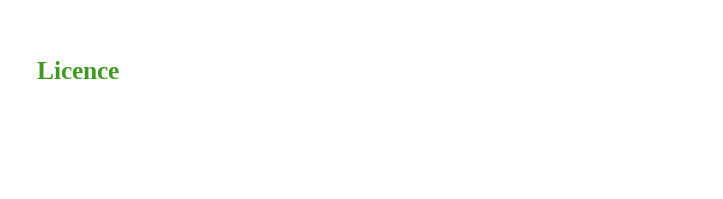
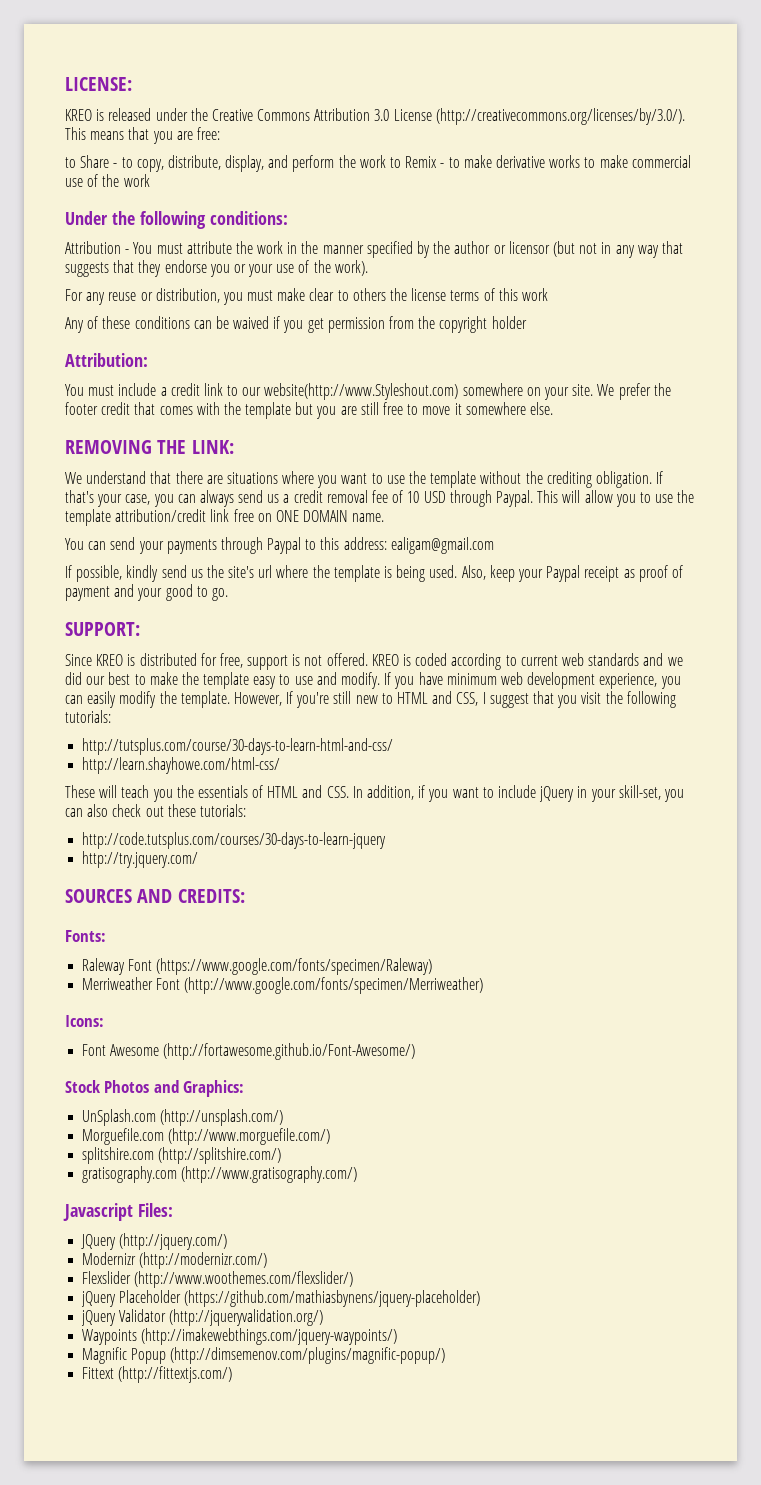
[37,61,119,79] Licence -> [65,77,132,91] [65,108,685,125] [65,127,220,144] [65,155,691,172] [65,174,150,187] [65,211,288,229] [65,241,683,258] [65,260,368,277] [65,288,548,305] [65,316,527,333] [65,353,148,367] [65,383,671,400] [65,402,553,419] [65,440,234,454] [65,471,664,488] [65,490,695,507] [65,509,385,526] [65,537,494,554] [65,565,683,582] [65,584,228,601] [65,622,140,636] [65,653,683,670] [65,672,681,689] [65,691,676,708] [65,710,111,723] [82,738,394,755] [82,757,281,774] [65,785,684,802] [65,804,246,817] [82,832,387,849] [82,851,199,868] [65,889,245,903] [65,930,106,942] [82,958,433,975] [82,977,484,994] [65,1015,104,1027] [82,1043,416,1060] [65,1080,245,1097] [82,1109,284,1126] [82,1128,331,1145] [82,1147,282,1164] [82,1166,358,1183] [63,1203,173,1221] [81,1233,228,1250] [82,1252,268,1269] [82,1271,354,1288] [81,1290,481,1307] [81,1309,324,1326] [82,1328,398,1345] [82,1347,446,1364] [82,1366,233,1383] LICENSE: // KREO is released under the Creative Commons Attribution 3.0 License (http://creativecommons.org/licenses/by/3.0/). This means that you are free: // to Share - to copy, distribute, display, and perform the work to Remix - to make derivative works to make commercial use of the work // Under the following conditions: // Attribution - You must attribute the work in the manner specified by the author or licensor (but not in any way that suggests that they endorse you or your use of the work). // For any reuse or distribution, you must make clear to others the license terms of this work // Any of these conditions can be waived if you get permission from the copyright holder // Attribution: // You must include a credit link to our website(http://www.Styleshout.com) somewhere on your site. We prefer the footer credit that comes with the template but you are still free to move it somewhere else. // REMOVING THE LINK: // We understand that there are situations where you want to use the template without the crediting obligation. If that's your case, you can always send us a credit removal fee of 10 USD through Paypal. This will allow you to use the template attribution/credit link free on ONE DOMAIN name. // You can send your payments through Paypal to this address: ealigam@gmail.com // If possible, kindly send us the site's url where the template is being used. Also, keep your Paypal receipt as proof of payment and your good to go. // SUPPORT: // Since KREO is distributed for free, support is not offered. KREO is coded according to current web standards and we did our best to make the template easy to use and modify. If you have minimum web development experience, you can easily modify the template. However, If you're still new to HTML and CSS, I suggest that you visit the following tutorials: // http://tutsplus.com/course/30-days-to-learn-html-and-css/ // http://learn.shayhowe.com/html-css/ // These will teach you the essentials of HTML and CSS. In addition, if you want to include jQuery in your skill-set, you can also check out these tutorials: // http://code.tutsplus.com/courses/30-days-to-learn-jquery // http://try.jquery.com/ // SOURCES AND CREDITS: // Fonts: // Raleway Font (https://www.google.com/fonts/specimen/Raleway) // Merriweather Font (http://www.google.com/fonts/specimen/Merriweather) // Icons: // Font Awesome (http://fortawesome.github.io/Font-Awesome/) // Stock Photos and Graphics: // UnSplash.com (http://unsplash.com/) // Morguefile.com (http://www.morguefile.com/) // splitshire.com (http://splitshire.com/) // gratisography.com (http://www.gratisography.com/) // Javascript Files: // JQuery (http://jquery.com/) // Modernizr (http://modernizr.com/) // Flexslider (http://www.woothemes.com/flexslider/) // jQuery Placeholder (https://github.com/mathiasbynens/jquery-placeholder) // jQuery Validator (http://jqueryvalidation.org/) // Waypoints (http://imakewebthings.com/jquery-waypoints/) // Magnific Popup (http://dimsemenov.com/plugins/magnific-popup/) // Fittext (http://fittextjs.com/)

